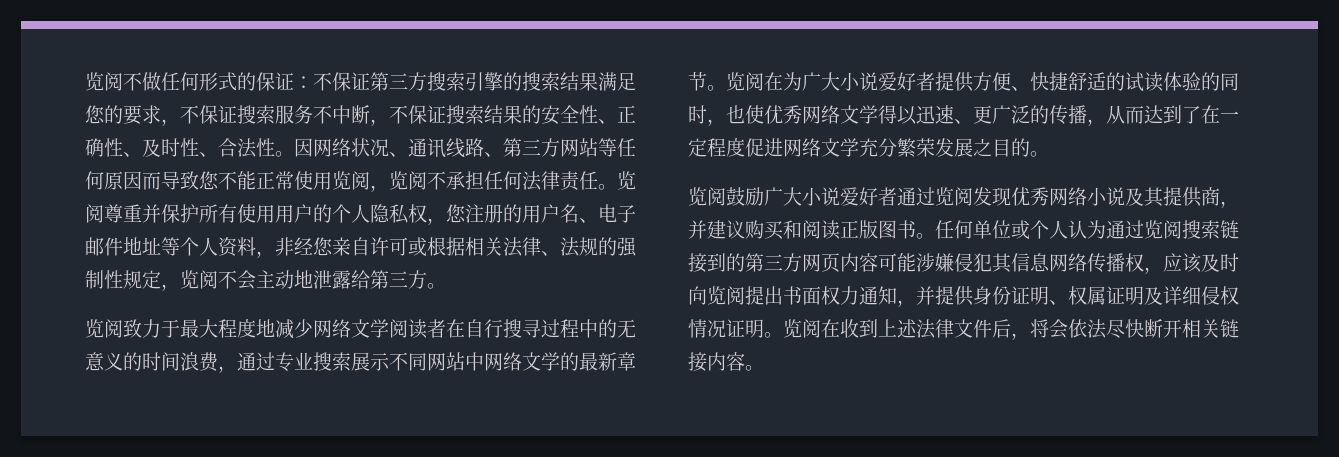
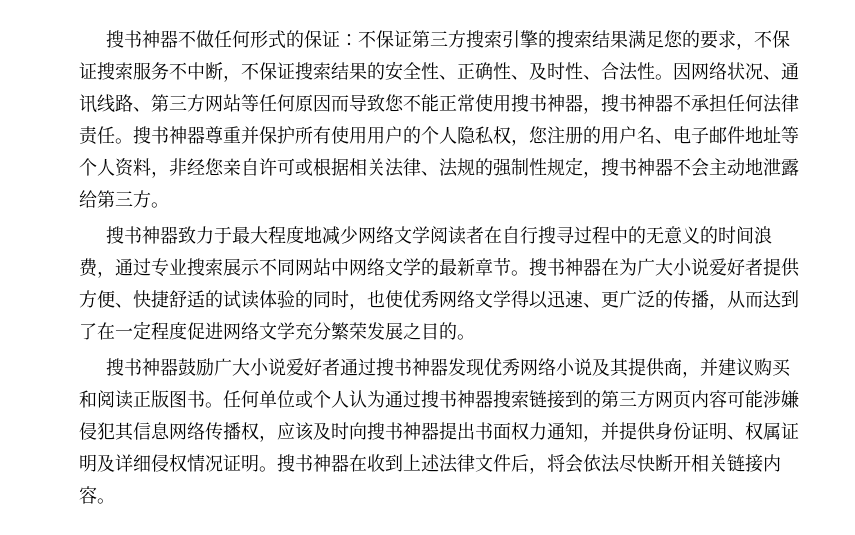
[85,72,123,91] 览阅 -> [105,30,178,48] 搜书神器
[332,171,427,192] 览阅，览阅 -> [511,94,673,114] 搜书神器，搜书神器
[617,171,636,190] [85,204,104,223] 览阅 -> [133,126,205,144] 搜书神器
[180,270,218,289] 览阅 -> [601,158,673,176] 搜书神器
[85,319,123,338] 览阅 -> [105,226,178,244] 搜书神器
[726,72,764,91] 览阅 -> [529,258,601,276] 搜书神器
[688,187,726,206] 览阅 -> [105,358,178,376] 搜书神器
[935,187,973,206] 览阅 -> [375,358,448,376] 搜书神器
[1144,220,1182,239] 览阅 -> [421,390,493,408] 搜书神器
[707,286,745,305] 览阅 -> [367,422,439,440] 搜书神器
[783,319,821,338] 览阅 -> [277,454,349,472] 搜书神器

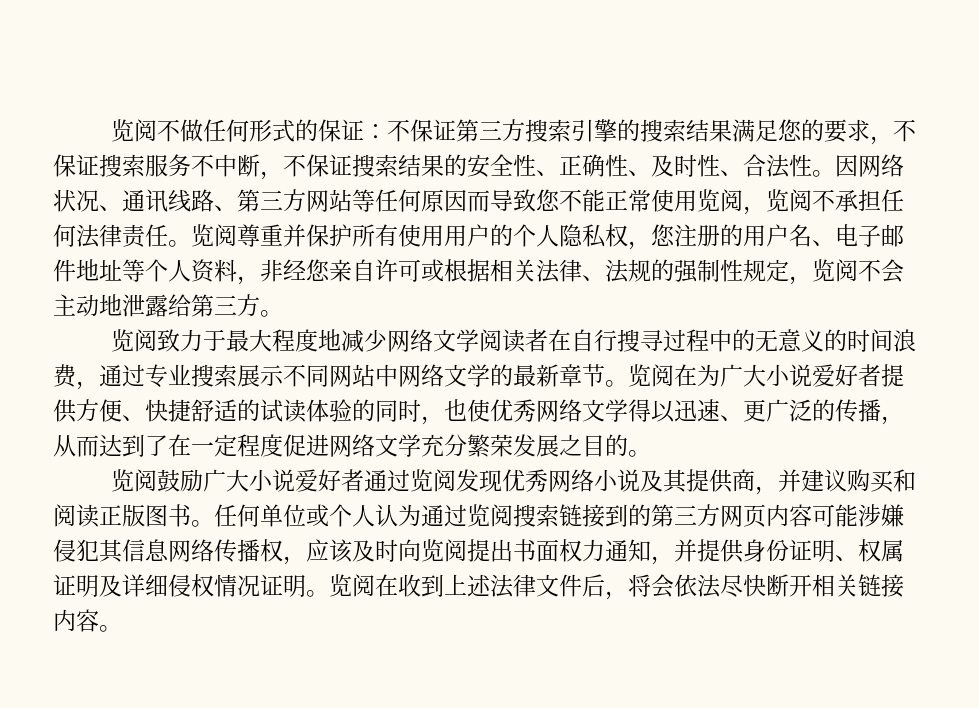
[105,30,178,48] 搜书神器 -> [110,119,157,142] 览阅
[511,94,673,114] 搜书神器，搜书神器 -> [697,189,812,215] 览阅，览阅
[133,126,205,144] 搜书神器 -> [191,224,237,247] 览阅
[601,158,673,176] 搜书神器 -> [812,259,858,282] 览阅
[105,226,178,244] 搜书神器 -> [110,329,157,352] 览阅
[529,258,601,276] 搜书神器 -> [628,364,674,387] 览阅
[105,358,178,376] 搜书神器 -> [110,469,157,492] 览阅
[375,358,448,376] 搜书神器 -> [409,469,456,492] 览阅
[421,390,493,408] 搜书神器 -> [467,504,513,527] 览阅
[367,422,439,440] 搜书神器 -> [421,539,467,562] 览阅
[277,454,349,472] 搜书神器 -> [329,574,375,597] 览阅

